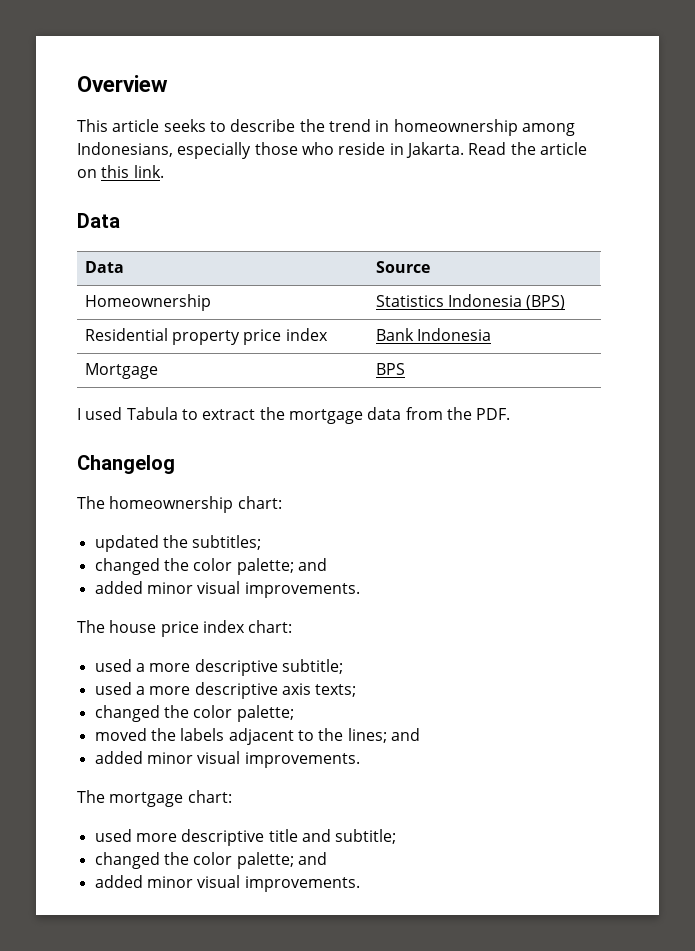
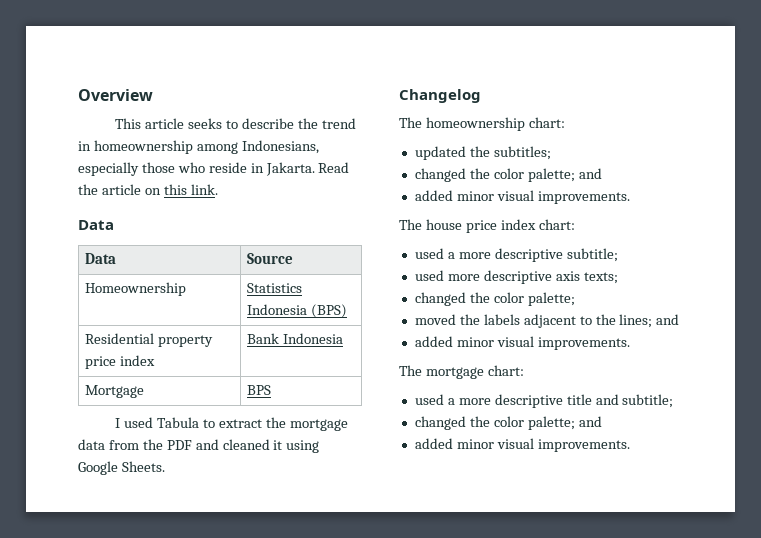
[476,408,511,420] PDF. -> [166,439,320,453] [78,461,165,475] PDF and cleaned it using Google Sheets.
[135,686,145,695] a -> (444, 275) none
(132, 835) none -> [447,398,455,405] a

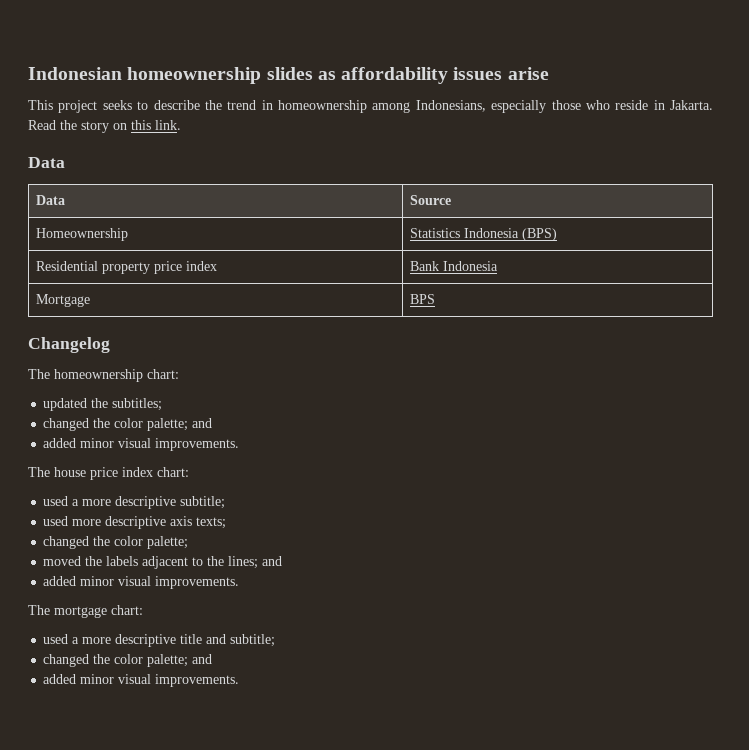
[78,89,153,101] Overview -> [28,67,549,84] Indonesian homeownership slides as affordability issues arise
[145,118,185,129] article -> [58,100,98,113] project
[101,184,141,195] article -> [81,121,109,133] story
[115,417,348,431] [78,439,320,453] [78,461,165,475] // I used Tabula to extract the mortgage data from the PDF and cleaned it using Google Sheets. -> (435, 299) none

